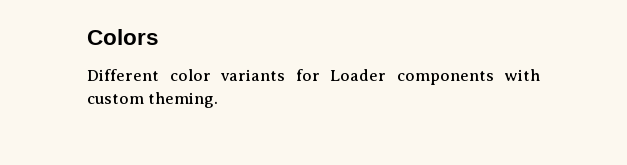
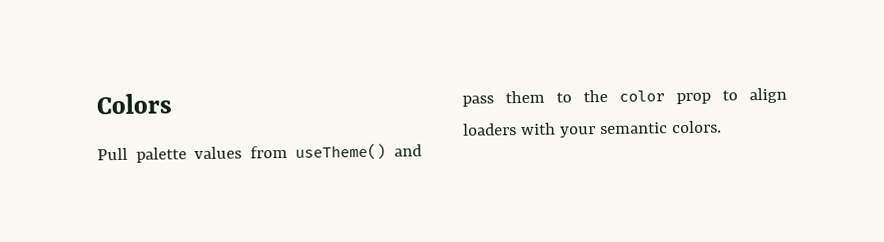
[87,69,540,85] [87,92,219,108] Different color variants for Loader components with custom theming. -> [97,143,422,163] [462,87,787,107] [463,120,722,138] Pull palette values from useTheme() and pass them to the color prop to align loaders with your semantic colors.

